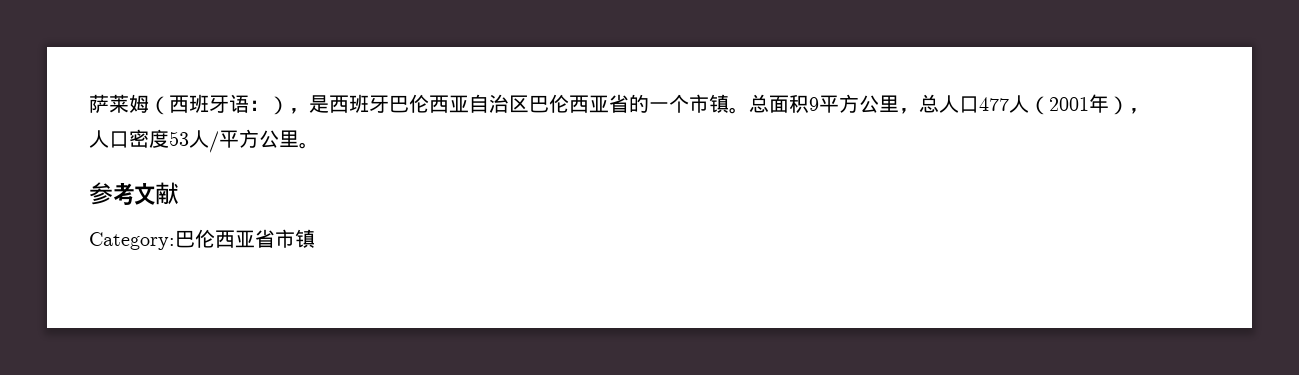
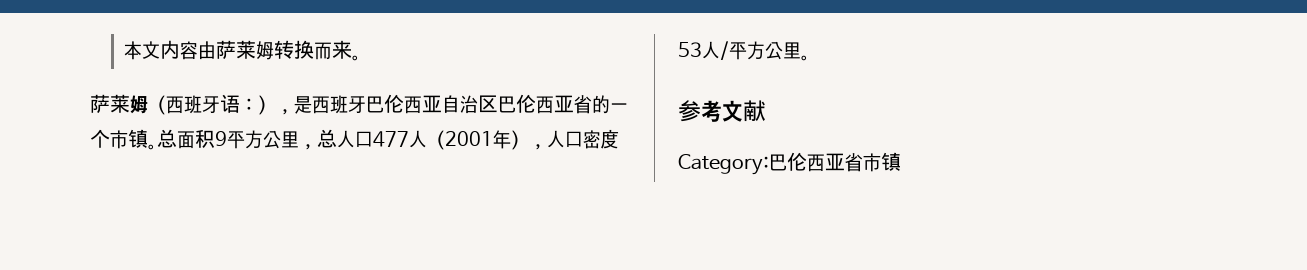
(89, 103) none -> [124,40,362,61] 本文内容由萨莱姆转换而来。 //

